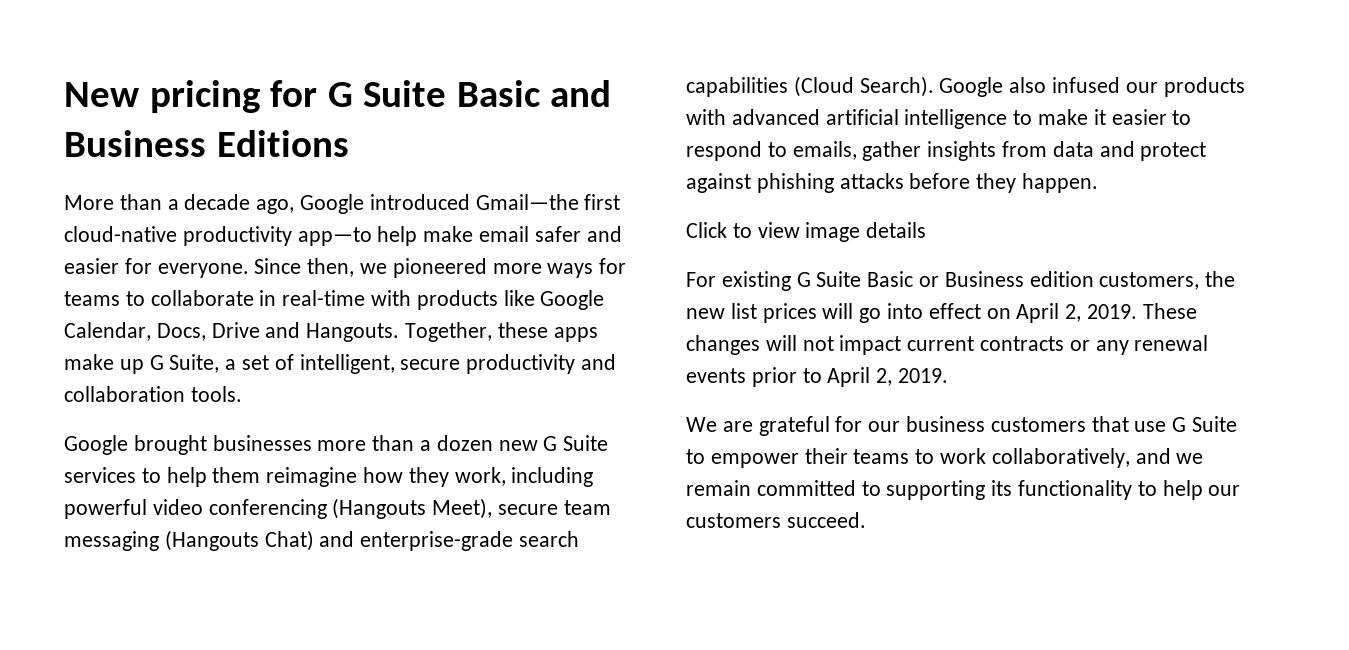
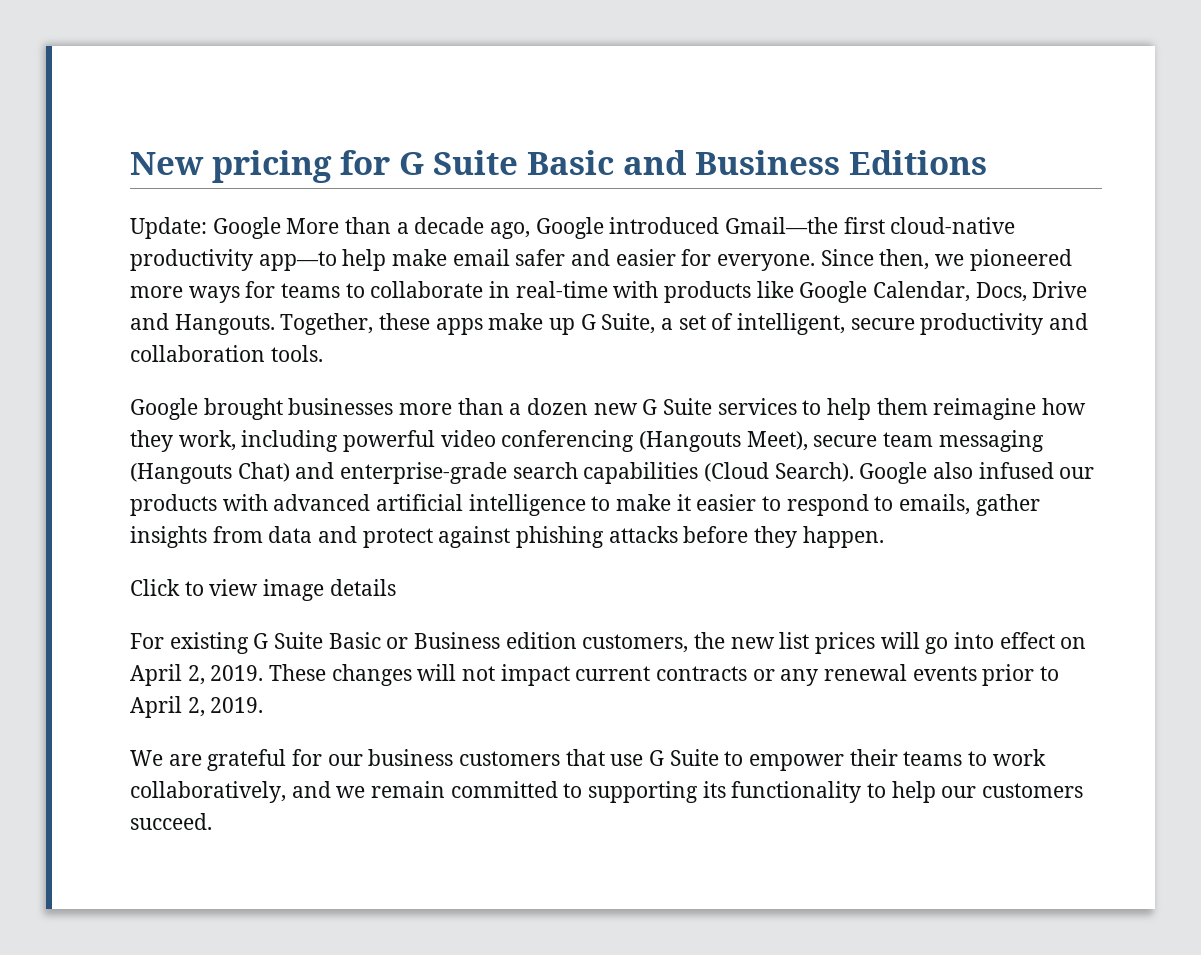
(349, 143) none -> [130,217,281,239] Update: Google

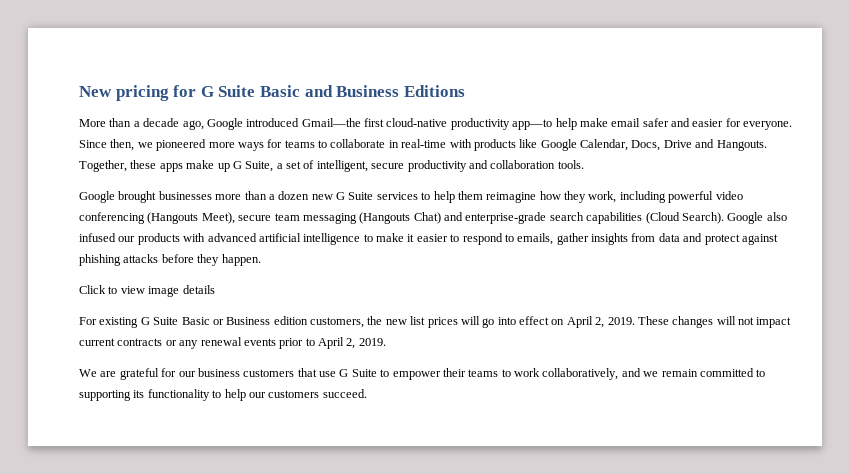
[130,217,281,239] Update: Google -> (465, 91) none

